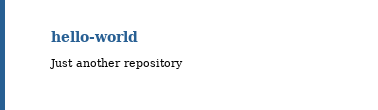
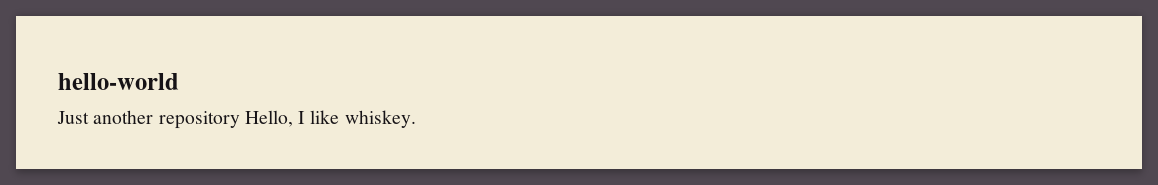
(183, 64) none -> [244,110,416,128] Hello, I like whiskey.

